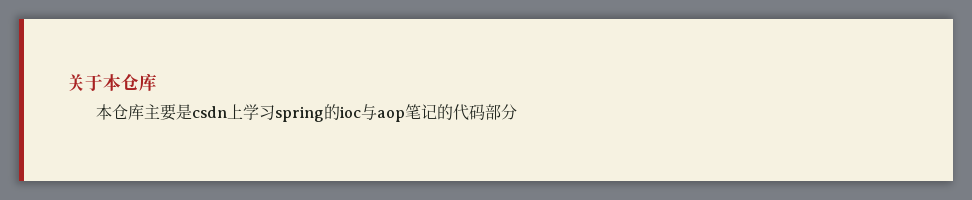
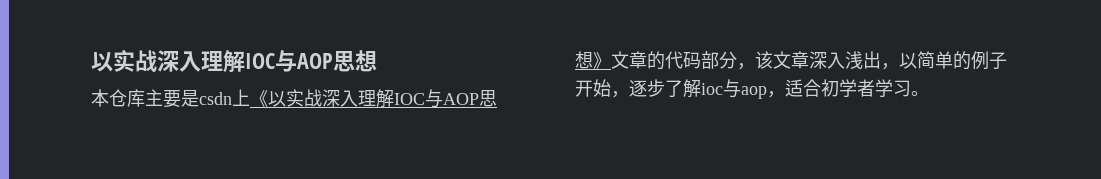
[67,73,157,92] 关于本仓库 -> [91,49,377,73] 以实战深入理解IOC与AOP思想
[242,104,517,122] 学习spring的ioc与aop笔记的代码部分 -> [250,89,497,108] [575,51,1007,70] [575,79,929,99] 《以实战深入理解IOC与AOP思想》文章的代码部分，该文章深入浅出，以简单的例子开始，逐步了解ioc与aop，适合初学者学习。

